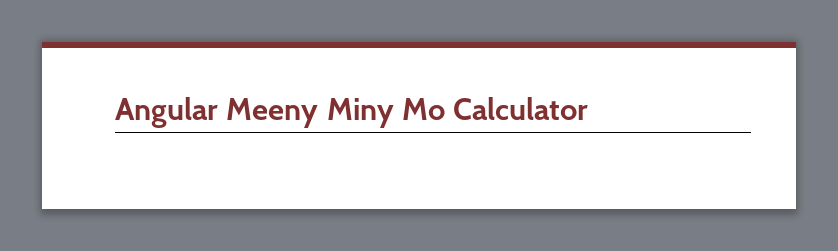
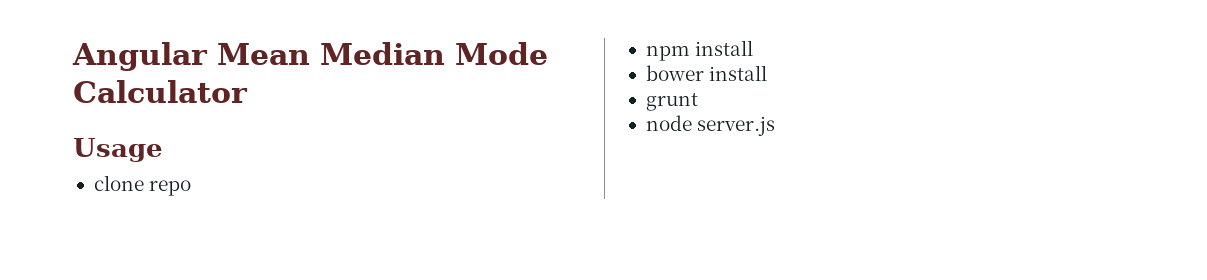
[226,97,589,128] Meeny Miny Mo Calculator -> [217,42,548,65] [73,80,248,103] [73,138,163,162] [93,175,192,196] [645,40,754,61] [645,65,768,81] [645,93,698,111] [645,115,776,136] Mean Median Mode Calculator // Usage // clone repo // npm install // bower install // grunt // node server.js

